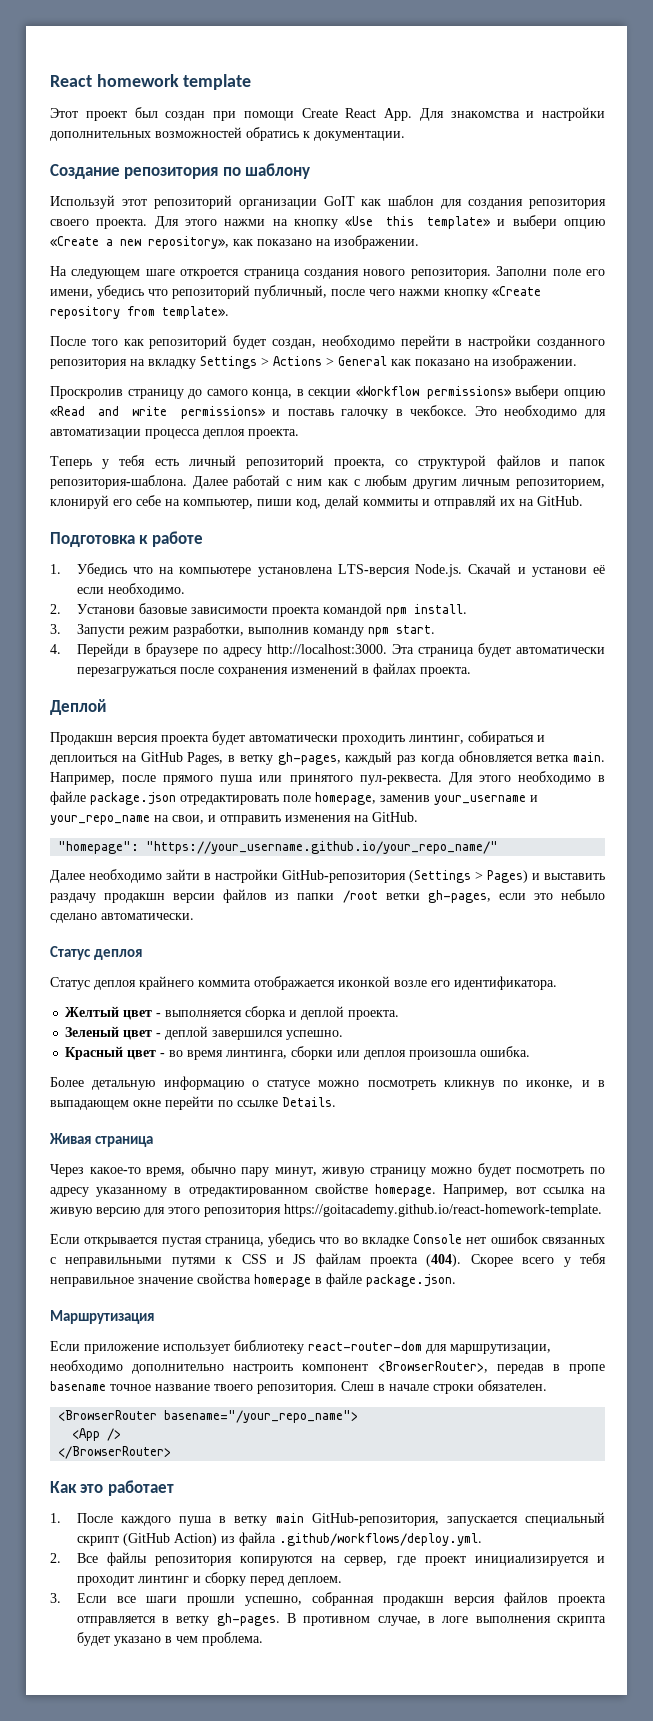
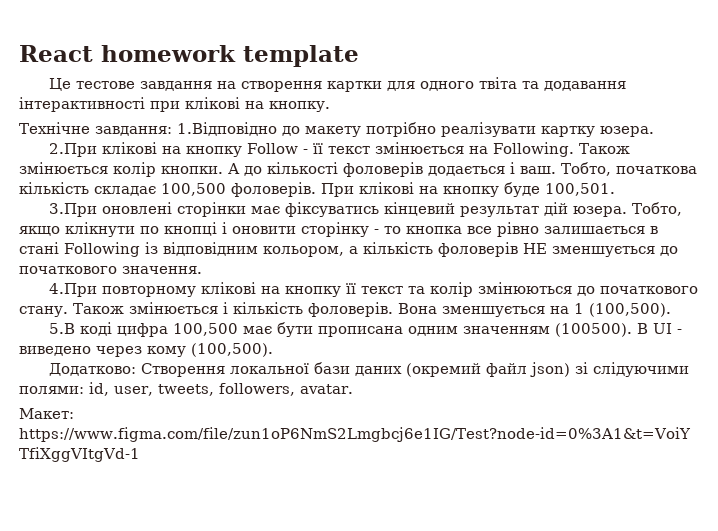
[50,107,605,121] [50,127,405,141] [50,163,311,179] [50,195,607,209] [50,215,605,229] [50,235,419,249] [50,266,605,279] [50,285,541,299] [50,306,229,319] [50,335,605,349] [50,355,577,369] [50,385,605,399] [50,405,606,419] [50,429,299,439] [50,455,605,469] [50,475,606,489] [50,495,583,509] [50,531,203,547] [50,563,605,577] [76,583,185,597] [50,603,467,617] [50,623,435,637] [50,643,605,657] [76,663,471,677] [50,699,106,715] [50,731,545,745] [50,751,605,765] [50,771,606,785] [50,791,538,805] [50,812,418,825] [58,841,499,854] [50,869,605,883] [50,889,605,903] [50,913,194,923] [50,946,143,960] [50,976,557,990] [65,1006,400,1020] [65,1026,344,1040] [65,1046,531,1060] [50,1076,605,1090] [50,1096,336,1110] [49,1133,154,1147] [50,1163,605,1177] [50,1183,606,1197] [49,1204,602,1217] [50,1233,605,1247] [50,1253,606,1267] [50,1273,456,1287] [50,1310,154,1324] [50,1340,551,1354] [50,1360,606,1374] [50,1380,547,1394] [58,1410,359,1423] [72,1428,122,1441] [58,1446,172,1459] [50,1480,174,1496] [50,1512,605,1526] [76,1532,482,1546] [50,1552,605,1566] [76,1572,342,1586] [50,1592,606,1606] [76,1613,606,1626] [76,1632,263,1646] Этот проект был создан при помощи Create React App. Для знакомства и настройки дополнительных возможностей обратись к документации. // Создание репозитория по шаблону // Используй этот репозиторий организации GoIT как шаблон для создания репозитория своего проекта. Для этого нажми на кнопку «Use this template» и выбери опцию «Create a new repository», как показано на изображении. // На следующем шаге откроется страница создания нового репозитория. Заполни поле его имени, убедись что репозиторий публичный, после чего нажми кнопку «Create repository from template». // После того как репозиторий будет создан, необходимо перейти в настройки созданного репозитория на вкладку Settings > Actions > General как показано на изображении. // Проскролив страницу до самого конца, в секции «Workflow permissions» выбери опцию «Read and write permissions» и поставь галочку в чекбоксе. Это необходимо для автоматизации процесса деплоя проекта. // Теперь у тебя есть личный репозиторий проекта, со структурой файлов и папок репозитория-шаблона. Далее работай с ним как с любым другим личным репозиторием, клонируй его себе на компьютер, пиши код, делай коммиты и отправляй их на GitHub. // Подготовка к работе // 1. Убедись что на компьютере установлена LTS-версия Node.js. Скачай и установи её если необходимо. // 2. Установи базовые зависимости проекта командой npm install. // 3. Запусти режим разработки, выполнив команду npm start. // 4. Перейди в браузере по адресу http://localhost:3000. Эта страница будет автоматически перезагружаться после сохранения изменений в файлах проекта. // Деплой // Продакшн версия проекта будет автоматически проходить линтинг, собираться и деплоиться на GitHub Pages, в ветку gh-pages, каждый раз когда обновляется ветка main. Например, после прямого пуша или принятого пул-реквеста. Для этого необходимо в файле package.json отредактировать поле homepage, заменив your_username и your_repo_name на свои, и отправить изменения на GitHub. // "homepage": "https://your_username.github.io/your_repo_name/" // Далее необходимо зайти в настройки GitHub-репозитория (Settings > Pages) и выставить раздачу продакшн версии файлов из папки /root ветки gh-pages, если это небыло сделано автоматически. // Статус деплоя // Статус деплоя крайнего коммита отображается иконкой возле его идентификатора. // Желтый цвет - выполняется сборка и деплой проекта. // Зеленый цвет - деплой завершился успешно. // Красный цвет - во время линтинга, сборки или деплоя произошла ошибка. // Более детальную информацию о статусе можно посмотреть кликнув по иконке, и в выпадающем окне перейти по ссылке Details. // Живая страница // Через какое-то время, обычно пару минут, живую страницу можно будет посмотреть по адресу указанному в отредактированном свойстве homepage. Например, вот ссылка на живую версию для этого репозитория https://goitacademy.github.io/react-homework-template. // Если открывается пустая страница, убедись что во вкладке Console нет ошибок связанных с неправильными путями к CSS и JS файлам проекта (404). Скорее всего у тебя неправильное значение свойства homepage в файле package.json. // Маршрутизация // Если приложение использует библиотеку react-router-dom для маршрутизации, необходимо дополнительно настроить компонент <BrowserRouter>, передав в пропе basename точное название твоего репозитория. Слеш в начале строки обязателен. // <BrowserRouter basename="/your_repo_name"> // <App /> // </BrowserRouter> // Как это работает // 1. После каждого пуша в ветку main GitHub-репозитория, запускается специальный скрипт (GitHub Action) из файла .github/workflows/deploy.yml. // 2. Все файлы репозитория копируются на сервер, где проект инициализируется и проходит линтинг и сборку перед деплоем. // 3. Если все шаги прошли успешно, собранная продакшн версия файлов проекта отправляется в ветку gh-pages. В противном случае, в логе выполнения скрипта будет указано в чем проблема. -> [48,77,626,92] [19,97,330,112] [19,122,654,137] [48,142,630,157] [19,162,697,177] [19,182,615,197] [48,202,682,217] [19,222,658,237] [19,242,678,257] [19,266,202,274] [48,282,698,297] [19,302,671,317] [48,322,682,337] [19,343,273,357] [48,362,689,377] [19,382,353,396] [19,408,74,419] [19,427,691,442] [19,447,140,462] Це тестове завдання на створення картки для одного твіта та додавання інтерактивності при клікові на кнопку. // Технічне завдання: 1.Відповідно до макету потрібно реалізувати картку юзера. // 2.При клікові на кнопку Follow - її текст змінюється на Following. Також змінюється колір кнопки. А до кількості фоловерів додається і ваш. Тобто, початкова кількість складає 100,500 фоловерів. При клікові на кнопку буде 100,501. // 3.При оновлені сторінки має фіксуватись кінцевий результат дій юзера. Тобто, якщо клікнути по кнопці і оновити сторінку - то кнопка все рівно залишається в стані Following із відповідним кольором, а кількість фоловерів НЕ зменшується до початкового значення. // 4.При повторному клікові на кнопку її текст та колір змінюються до початкового стану. Також змінюється і кількість фоловерів. Вона зменшується на 1 (100,500). // 5.В коді цифра 100,500 має бути прописана одним значенням (100500). В UI - виведено через кому (100,500). // Додатково: Створення локальної бази даних (окремий файл json) зі слідуючими полями: id, user, tweets, followers, avatar. // Макет: https://www.figma.com/file/zun1oP6NmS2Lmgbcj6e1IG/Test?node-id=0%3A1&t=VoiY TfiXggVItgVd-1

